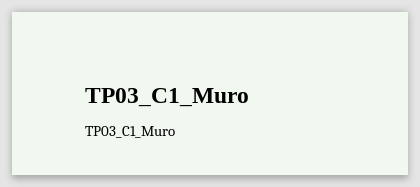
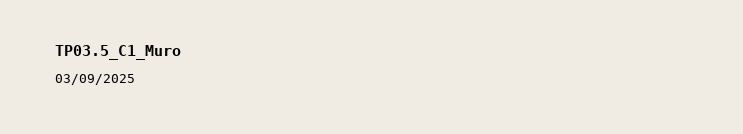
[85,88,249,107] [85,126,175,138] TP03_C1_Muro // TP03_C1_Muro -> [55,45,181,60] [55,74,135,85] TP03.5_C1_Muro // 03/09/2025

